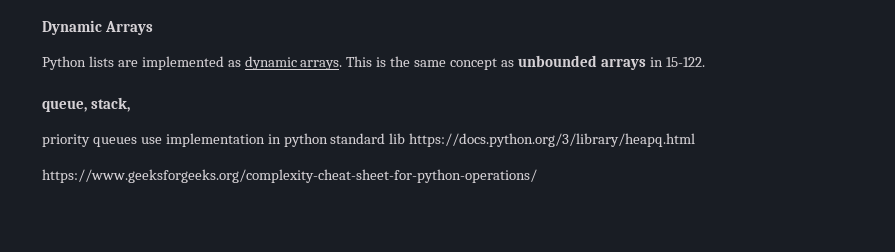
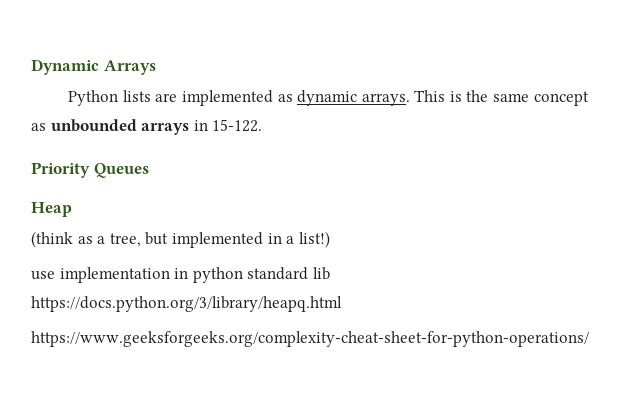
[42,97,130,112] [42,134,137,147] queue, stack, // priority queues -> [31,162,149,178] [31,202,72,217] [31,231,330,248] Priority Queues // Heap // (think as a tree, but implemented in a list!) //

